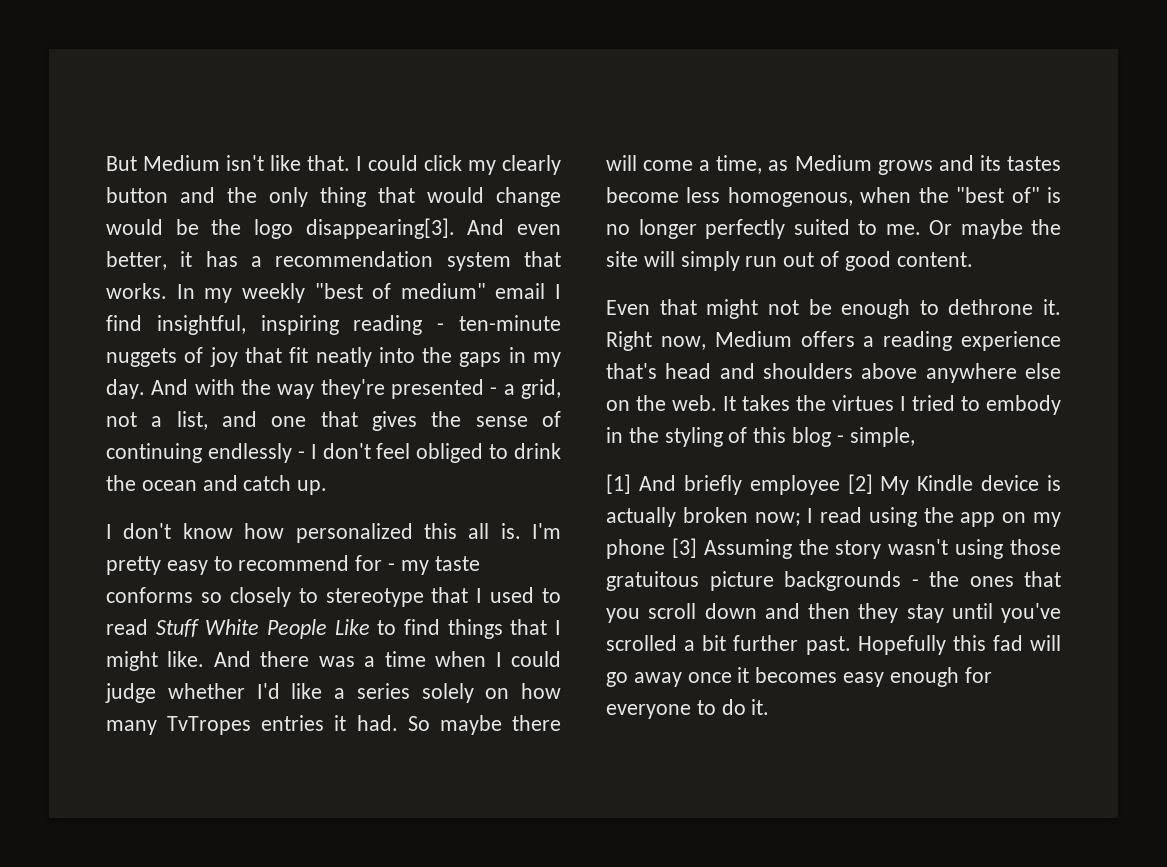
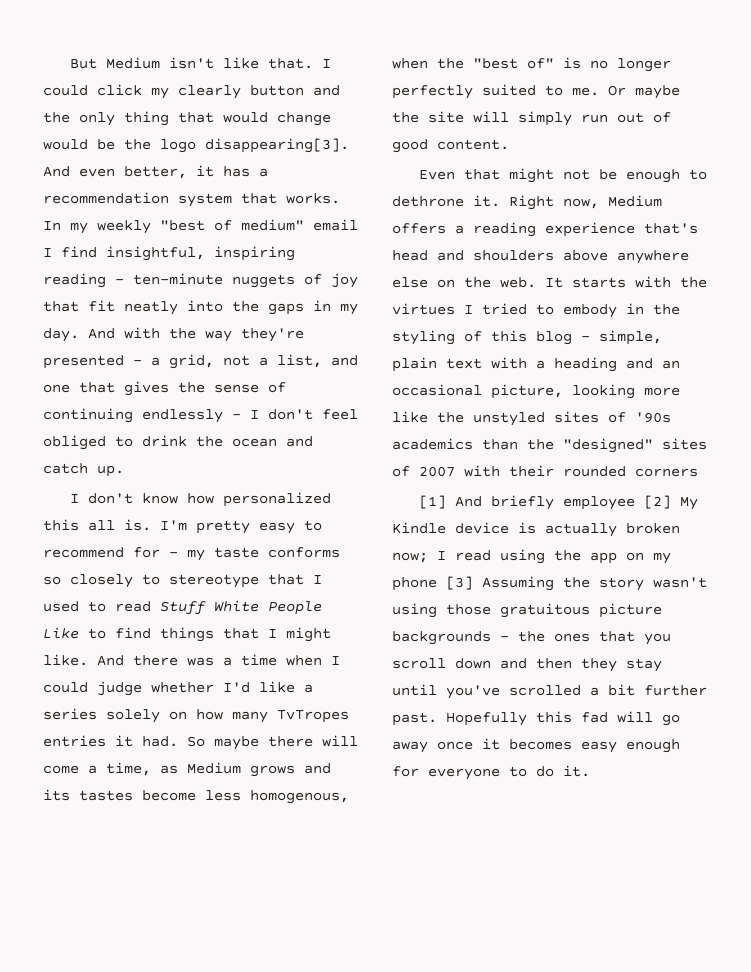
[742,395,790,411] takes -> [572,276,671,288] starts with
(915, 437) none -> [392,357,680,372] [392,384,680,399] [392,411,671,426] [392,438,707,453] [392,465,698,477] plain text with a heading and an occasional picture, looking more like the unstyled sites of '90s academics than the "designed" sites of 2007 with their rounded corners

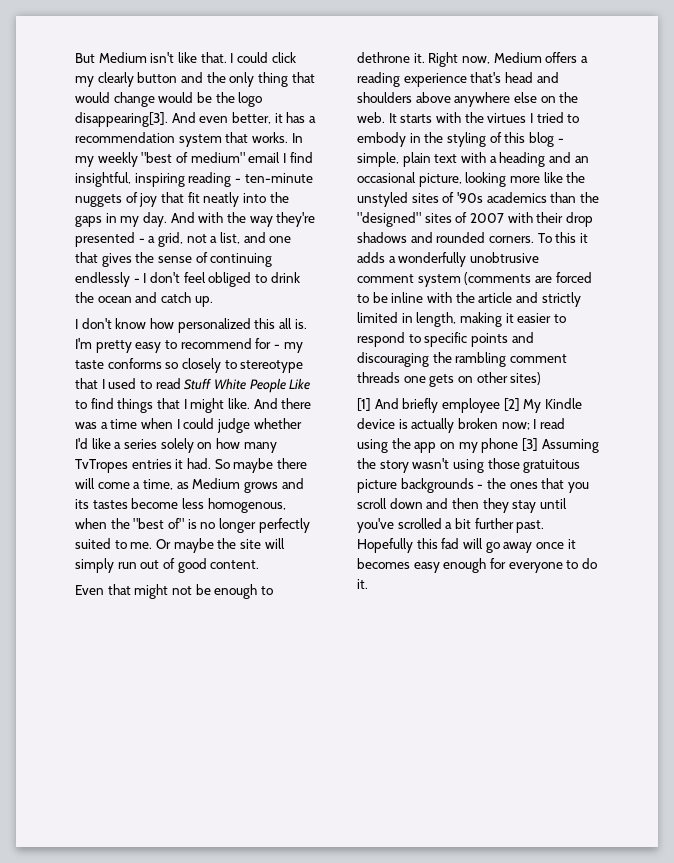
[563,466,698,477] rounded corners -> [565,212,593,227] [357,232,588,243] [357,252,539,267] [357,272,592,287] [357,292,581,307] [357,312,566,327] [357,332,534,347] [357,352,567,367] [357,372,542,387] drop shadows and rounded corners. To this it adds a wonderfully unobtrusive comment system (comments are forced to be inline with the article and strictly limited in length, making it easier to respond to specific points and discouraging the rambling comment threads one gets on other sites)

